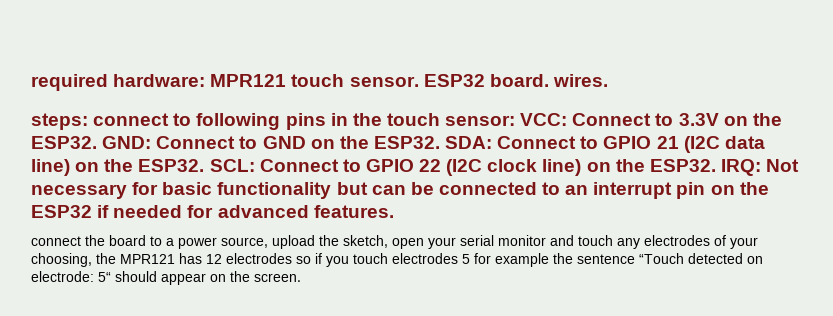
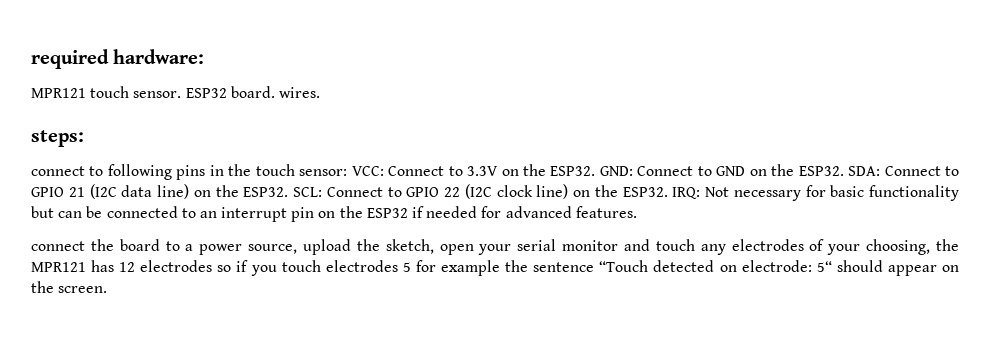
(206, 80) none -> (205, 56) //
(88, 121) none -> (84, 138) //

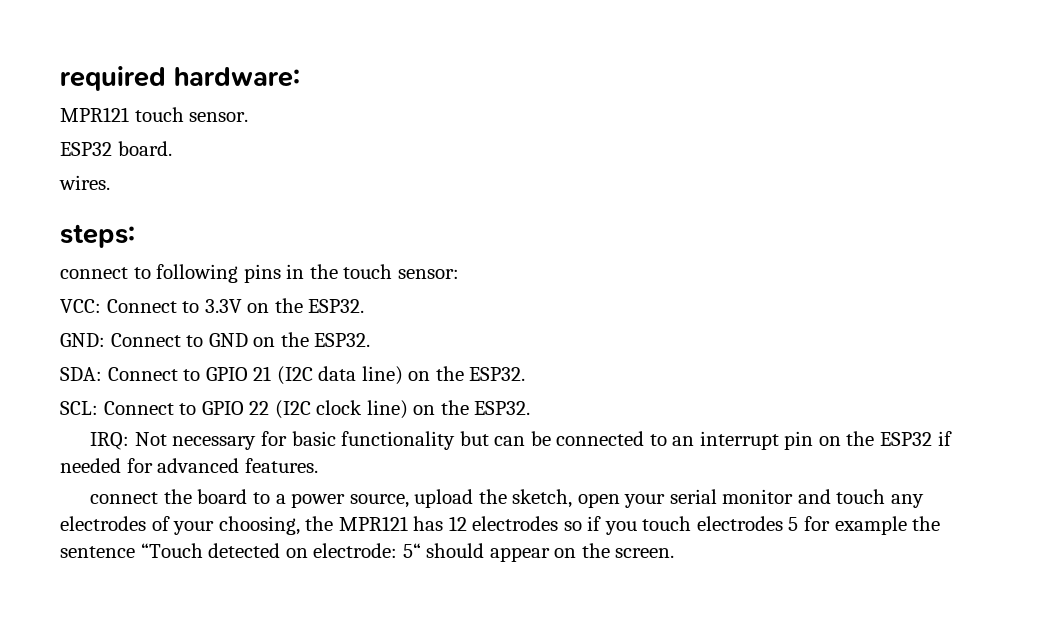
(182, 94) none -> (249, 117) //
(275, 92) none -> (172, 148) //
(348, 172) none -> (459, 274) //
(596, 171) none -> (365, 306) //
(844, 171) none -> (371, 340) //
(289, 192) none -> (526, 374) //
(668, 192) none -> (531, 408) //

